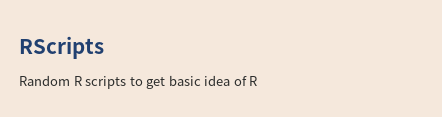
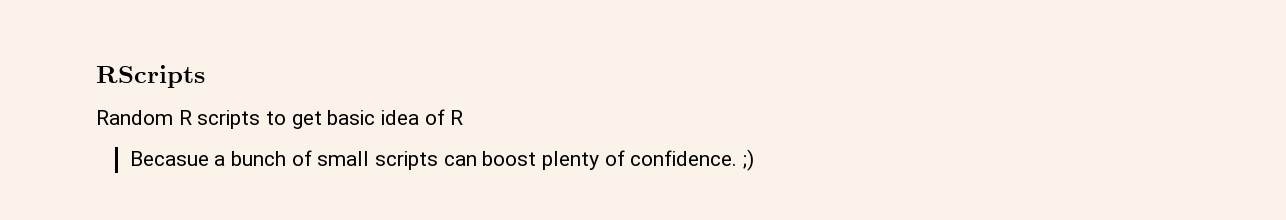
(258, 81) none -> [129,149,754,171] // Becasue a bunch of small scripts can boost plenty of confidence. ;)

